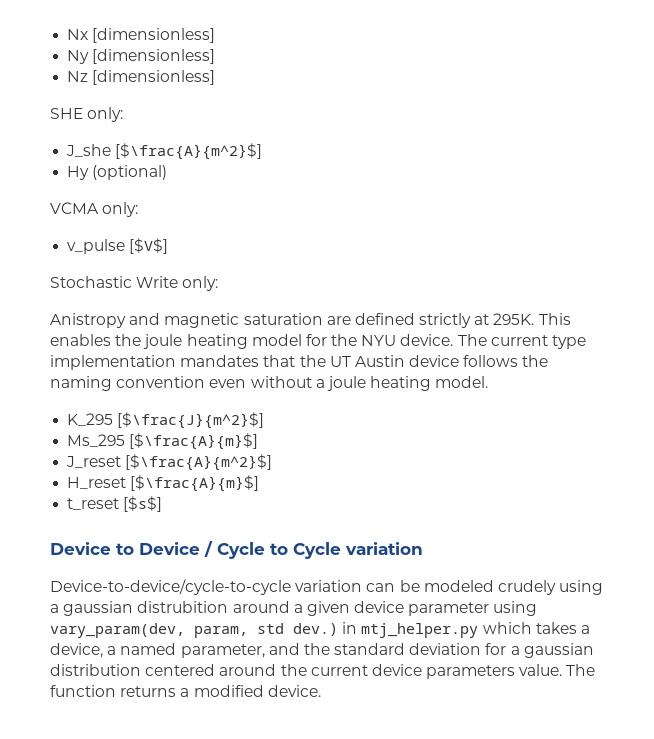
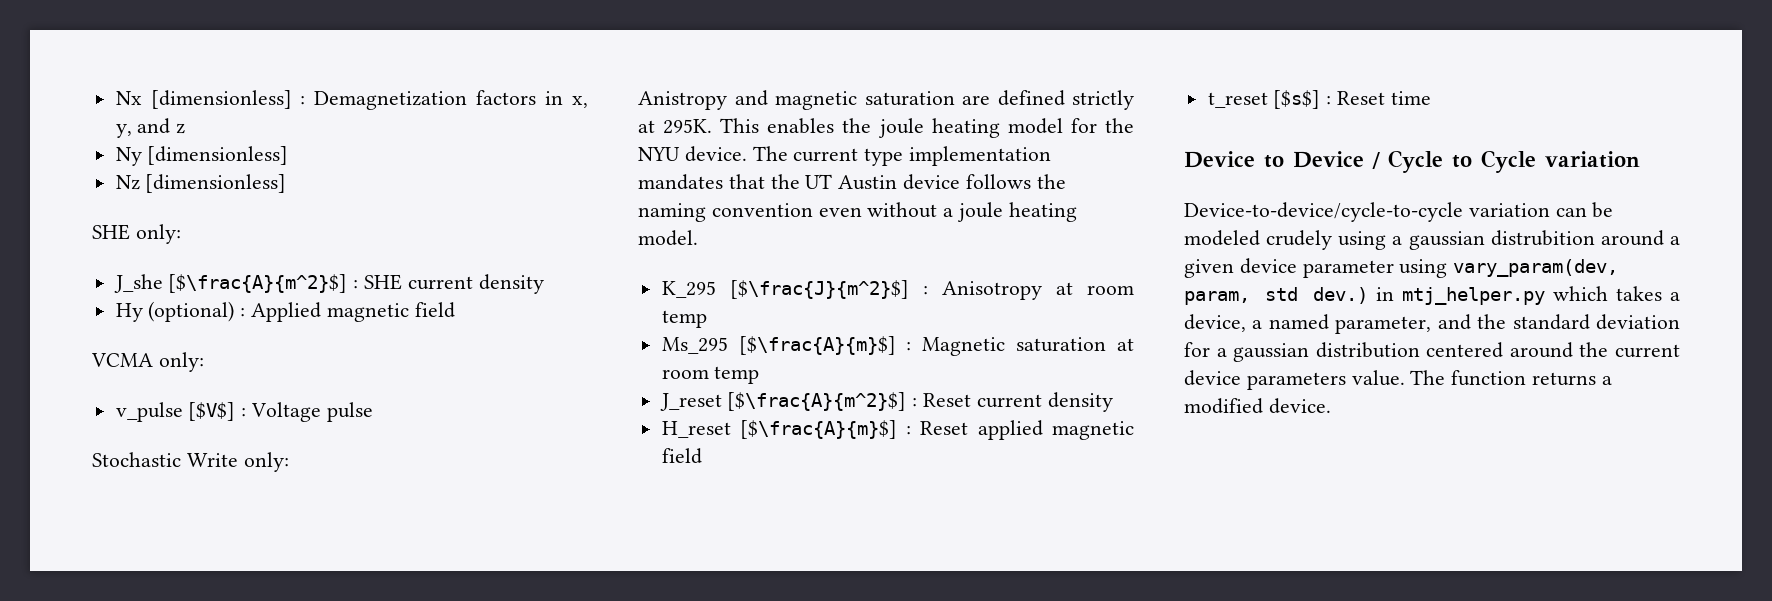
(216, 35) none -> [300,90,588,110] [115,118,186,138] : Demagnetization factors in x, y, and z
[67,165,168,180] // Hy (optional) -> [353,274,544,294] [115,301,455,322] : SHE current density // Hy (optional) : Applied magnetic field
(169, 246) none -> [241,402,373,422] : Voltage pulse
[67,433,259,450] [66,454,273,471] [67,475,260,492] // Ms_295 [$\frac{A}{m}$] // J_reset [$\frac{A}{m^2}$] // H_reset [$\frac{A}{m}$] -> [922,281,1134,300] [661,310,707,328] [661,336,1134,356] [661,366,760,384] [659,392,1113,412] [661,420,1134,440] [661,448,702,464] : Anisotropy at room temp // Ms_295 [$\frac{A}{m}$] : Magnetic saturation at room temp // J_reset [$\frac{A}{m^2}$] : Reset current density // H_reset [$\frac{A}{m}$] : Reset applied magnetic field
(163, 504) none -> [1326,91,1431,105] : Reset time

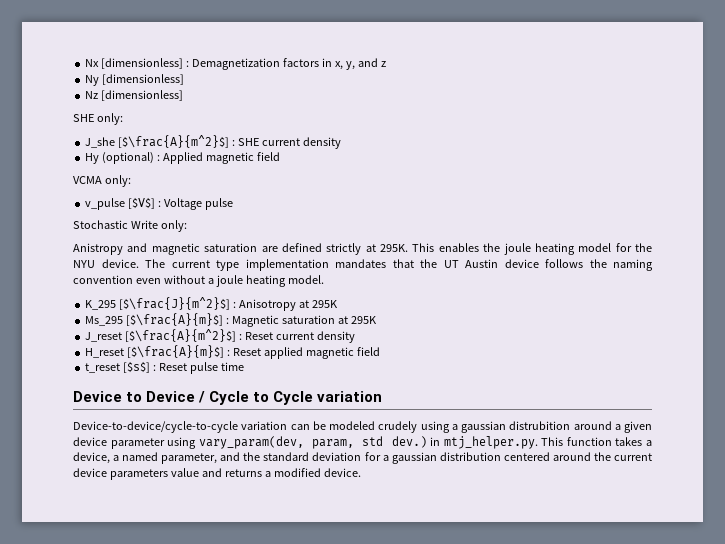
[1087,285,1134,295] [661,310,707,328] room temp -> [311,300,338,308] 295K
[661,366,760,384] room temp -> [350,316,377,324] 295K
(1386, 98) none -> [189,362,218,374] pulse
[1402,286,1609,305] mtj_helper.py which -> [443,436,612,449] mtj_helper.py. This function
[1351,370,1527,386] value. The function -> [170,468,222,477] value and

